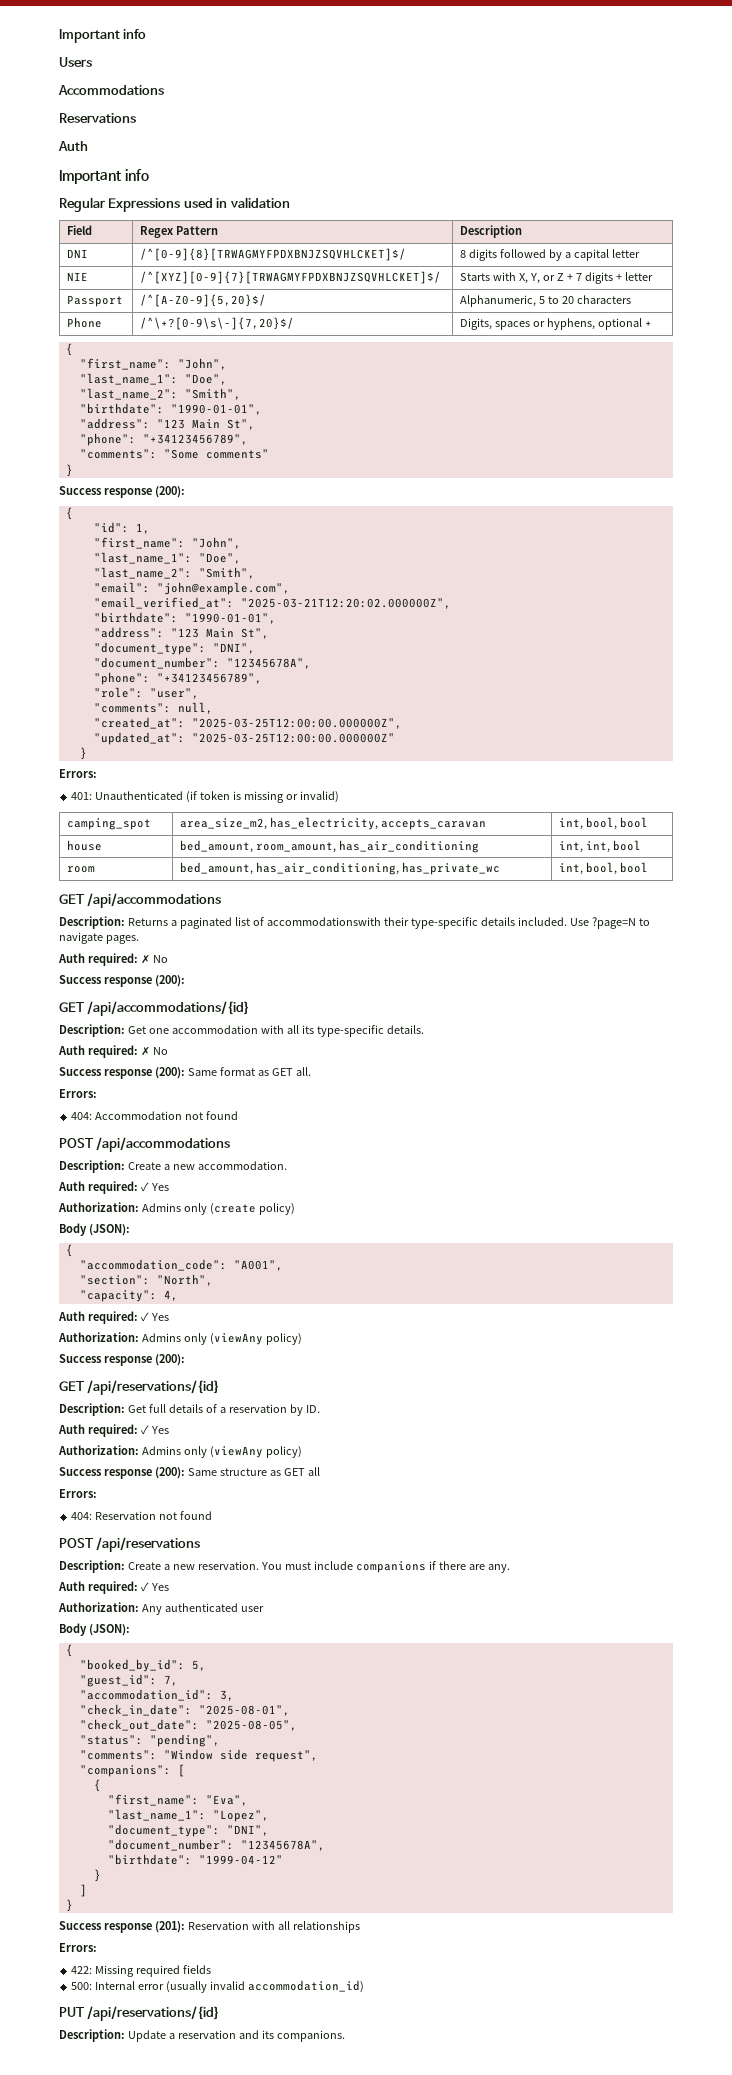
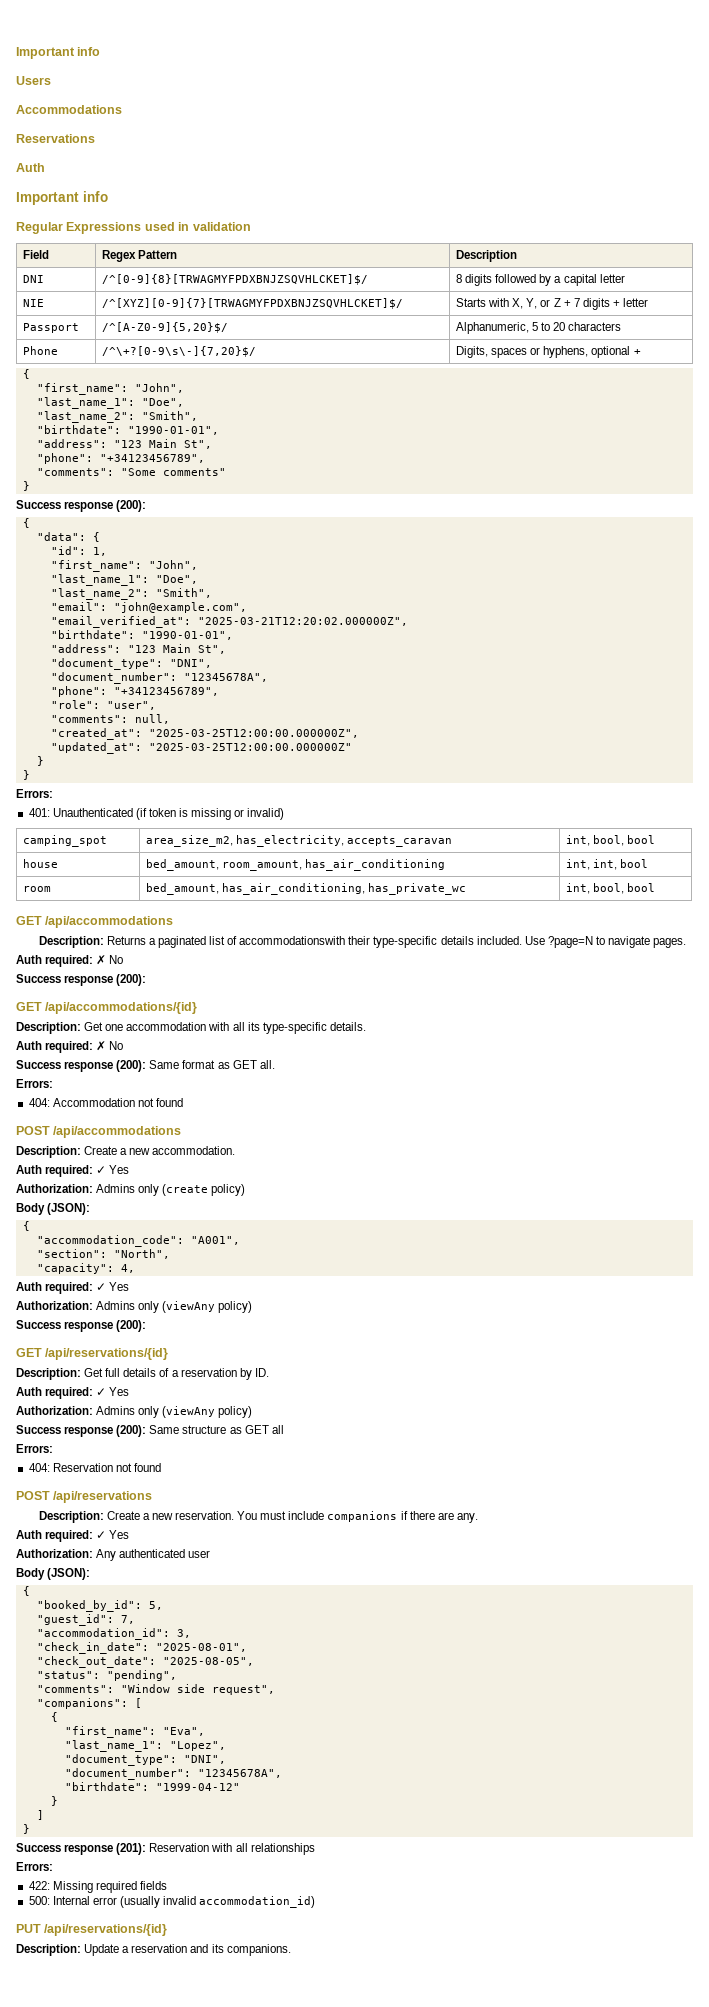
(73, 513) none -> [36,532,100,542] // "data": {
(87, 753) none -> [22,770,30,780] // }

